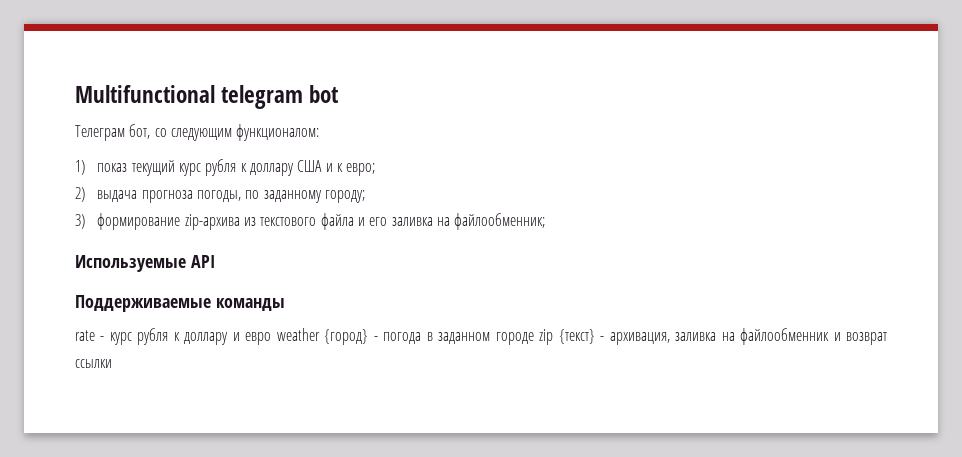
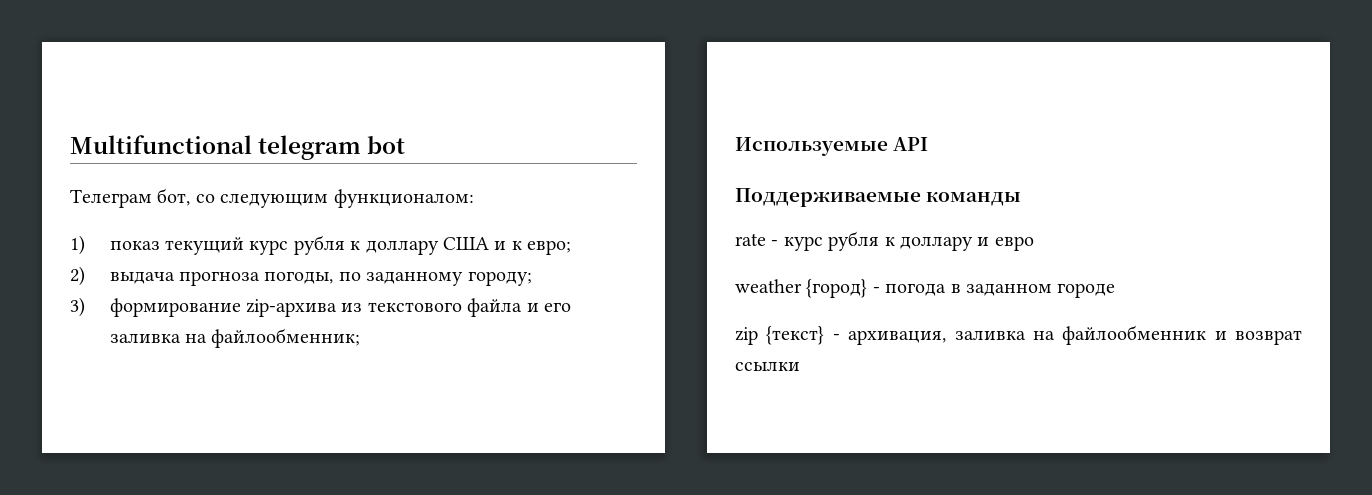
(272, 338) none -> (1034, 243) //
(534, 338) none -> (1116, 290) //

